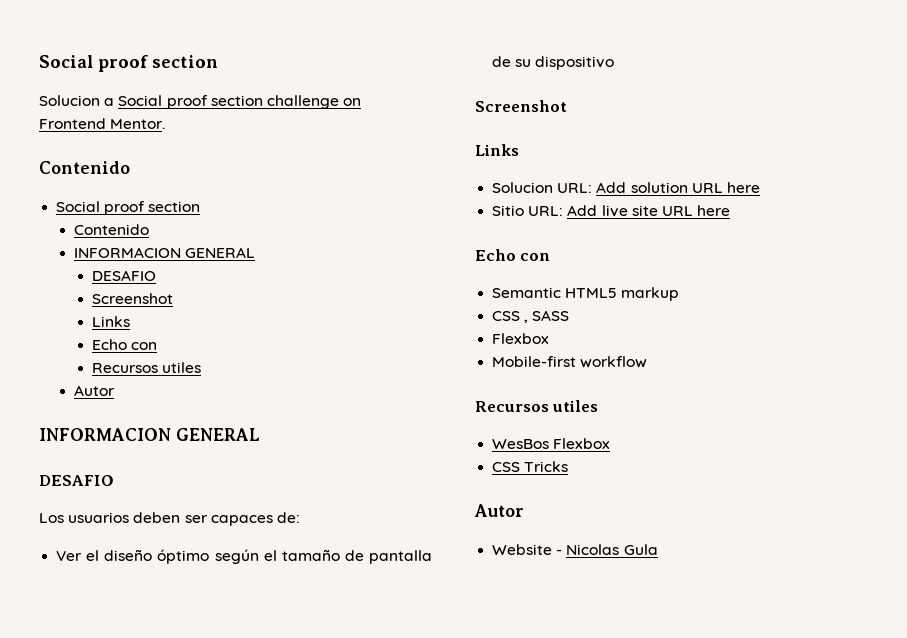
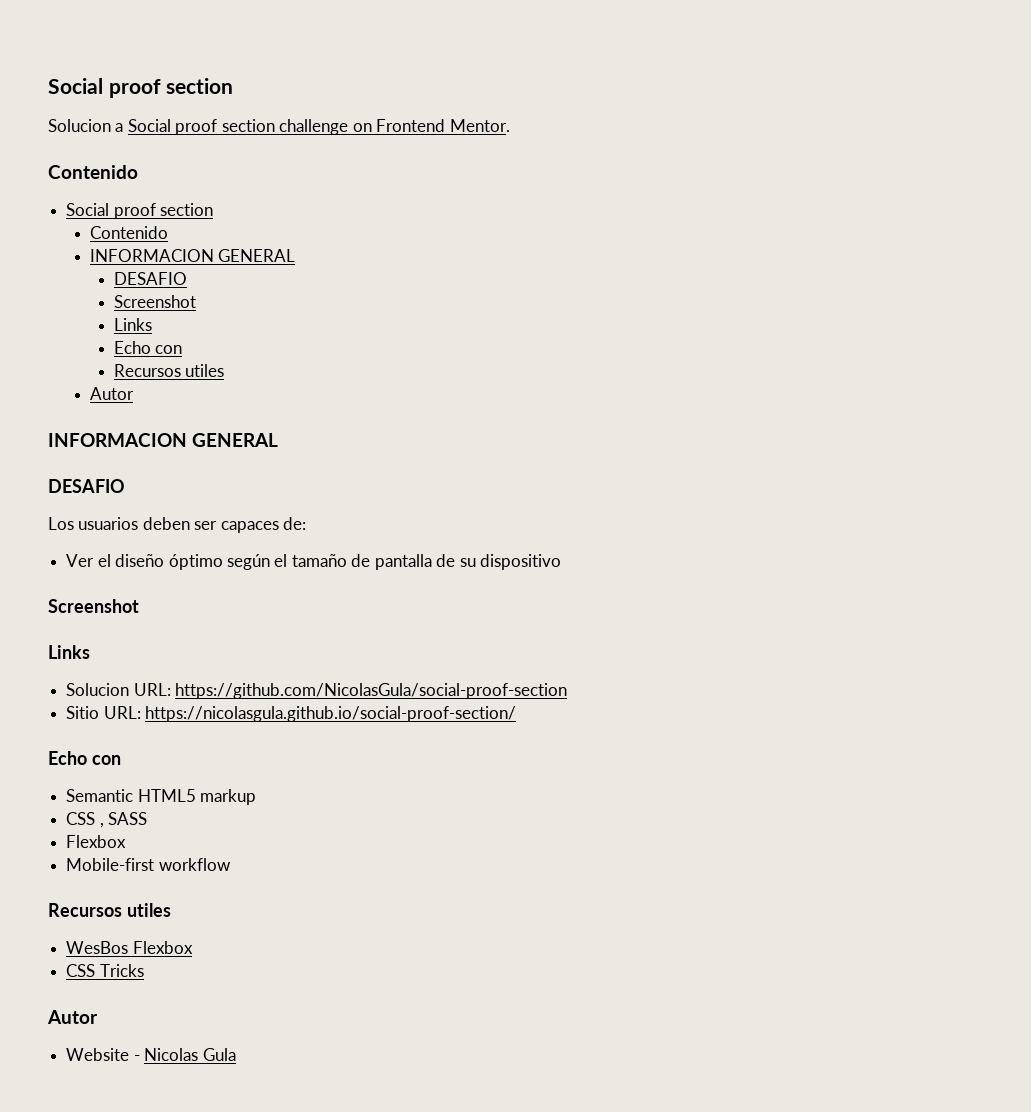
[596,182,760,193] [492,205,731,217] Add solution URL here // Sitio URL: Add live site URL here -> [175,683,568,699] [66,706,517,722] https://github.com/NicolasGula/social-proof-section // Sitio URL: https://nicolasgula.github.io/social-proof-section/

